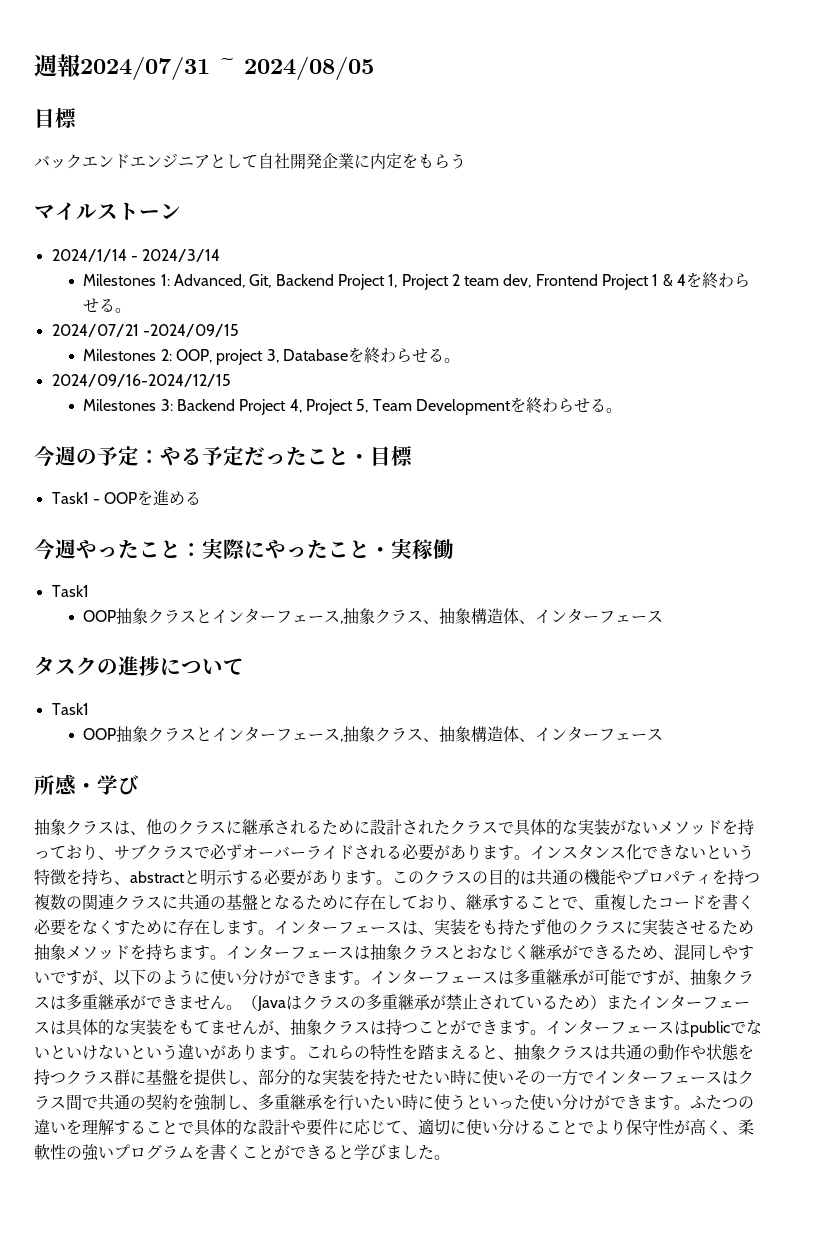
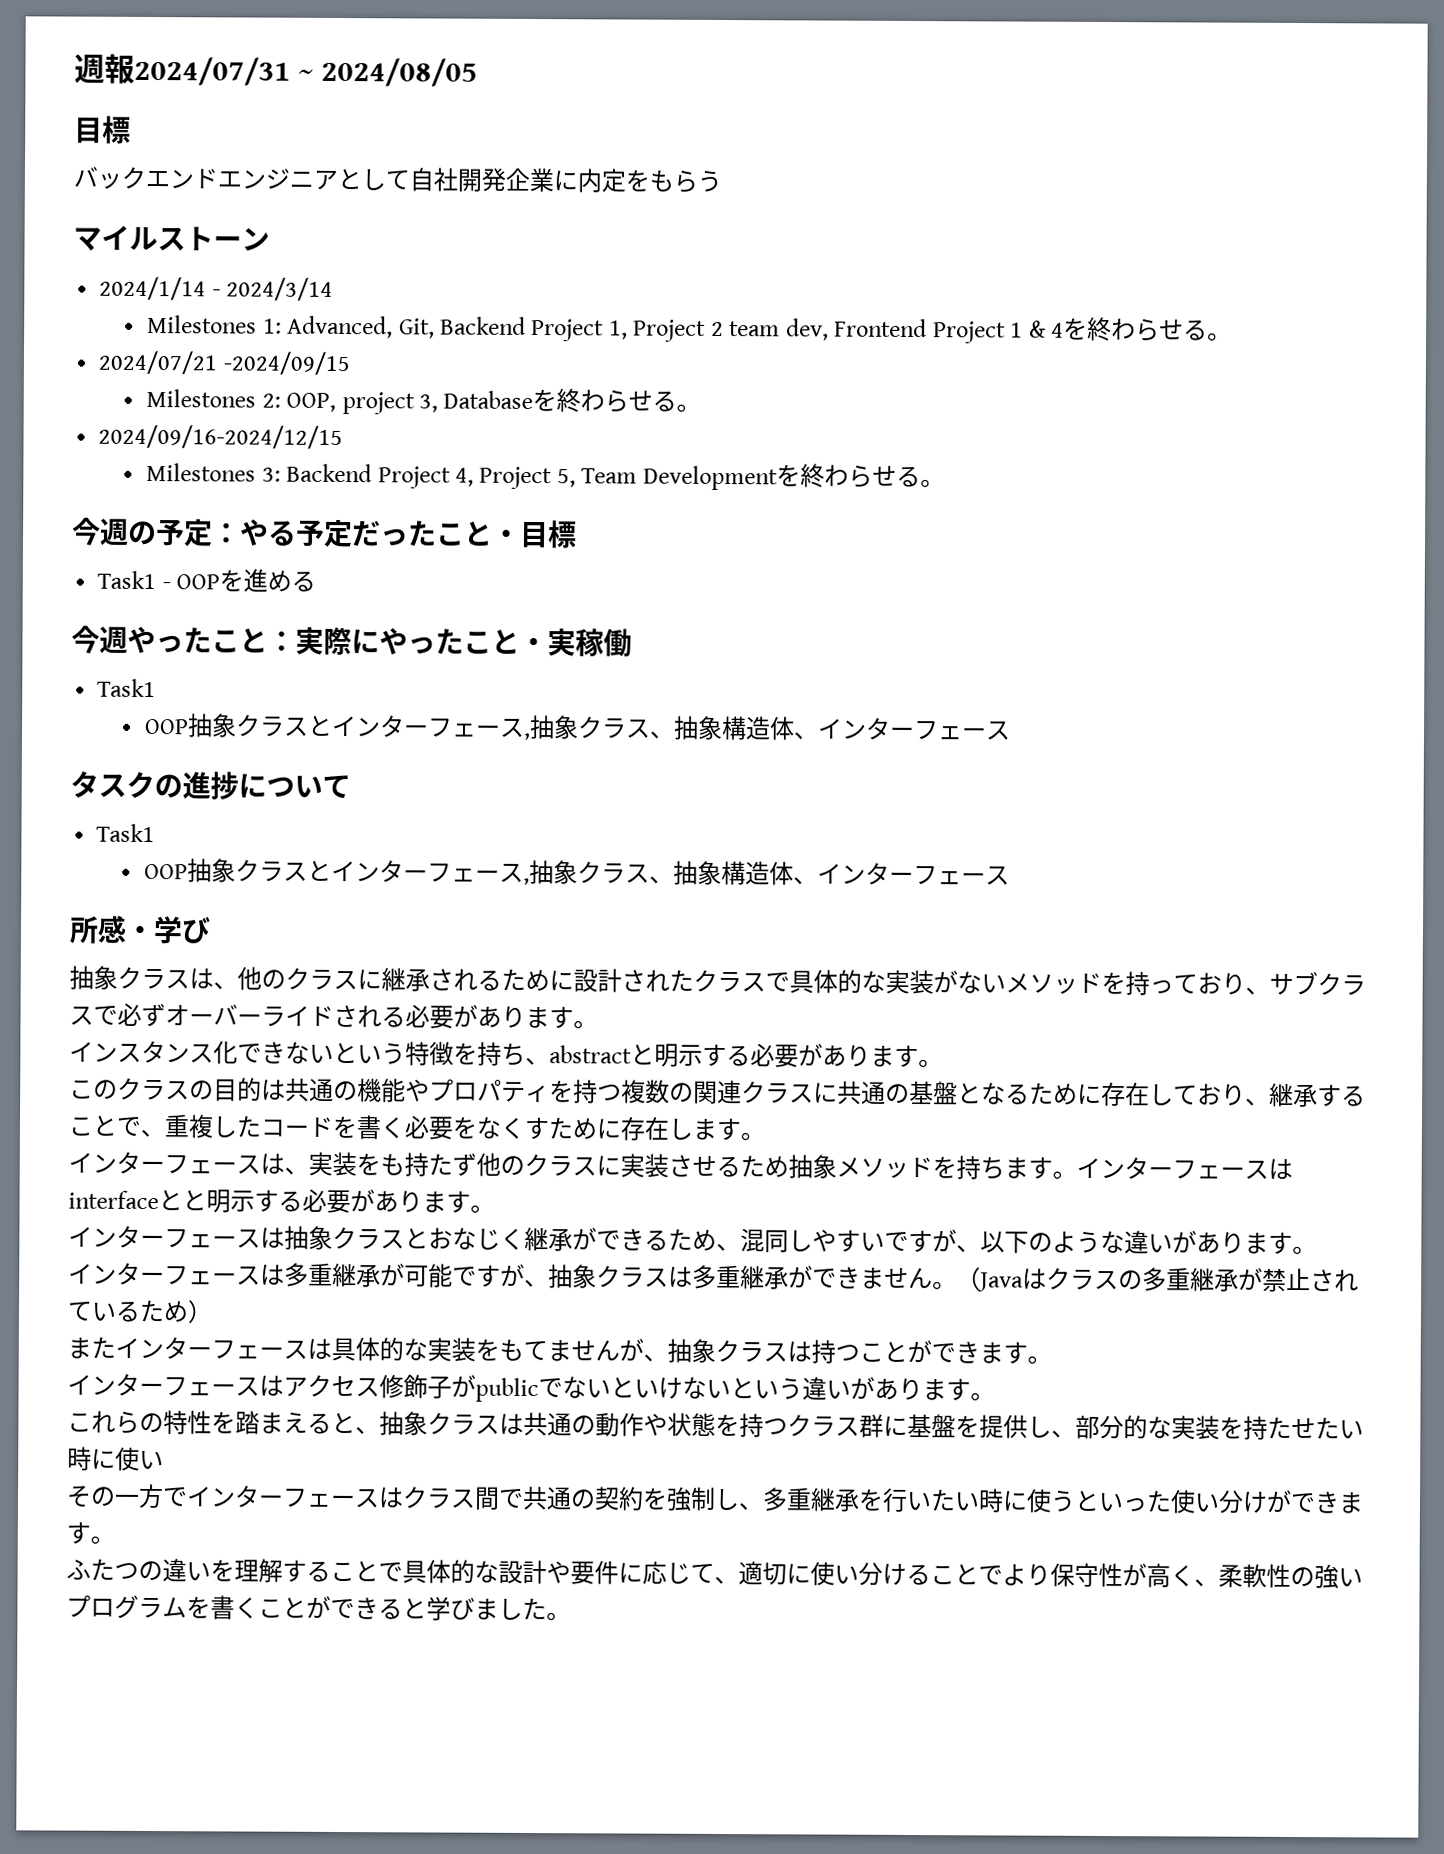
(530, 857) none -> (598, 1024) //
(392, 882) none -> (943, 1063) //
(274, 932) none -> (765, 1136) //
(370, 953) none -> [68,1188,495,1214] [68,1225,285,1249] interfaceとと明示する必要があります。 // インターフェースは
[194,969,370,985] に使い分けができます。 -> [1100,1230,1317,1255] な違いがあります。 //
(606, 1002) none -> (213, 1312) //
[546,1019,690,1035] インターフェースは -> [67,1373,476,1399] // インターフェースはアクセス修飾子が
(306, 1057) none -> (995, 1396) //
(514, 1077) none -> (164, 1460) //
(690, 1107) none -> (115, 1539) //

